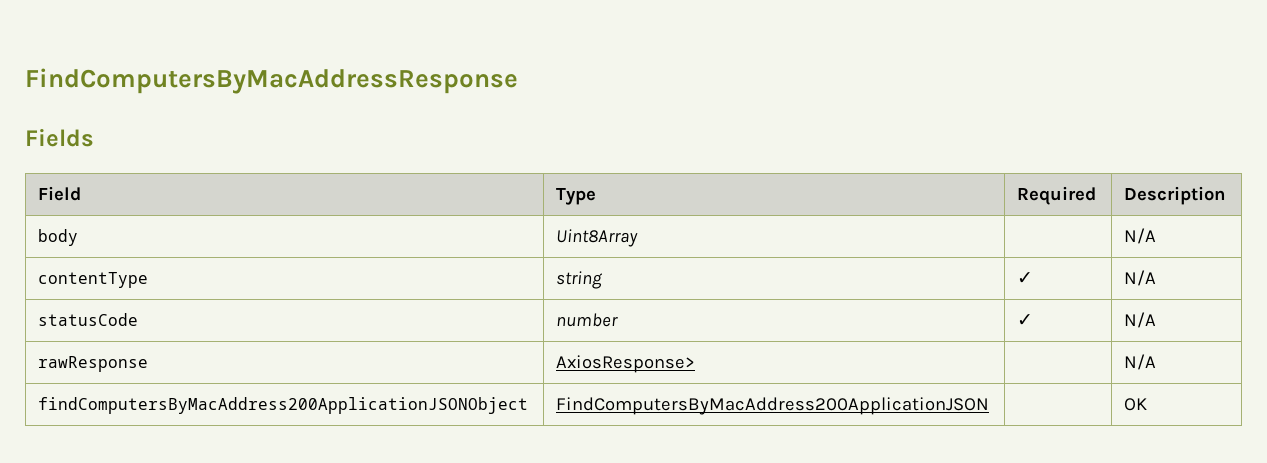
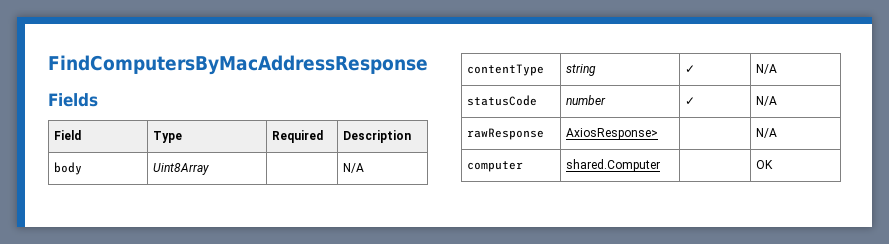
[38,397,529,414] [556,397,990,415] findComputersByMacAddress200ApplicationJSONObject | FindComputersByMacAddress200ApplicationJSON -> [466,161,523,172] [565,159,660,172] computer | shared.Computer

